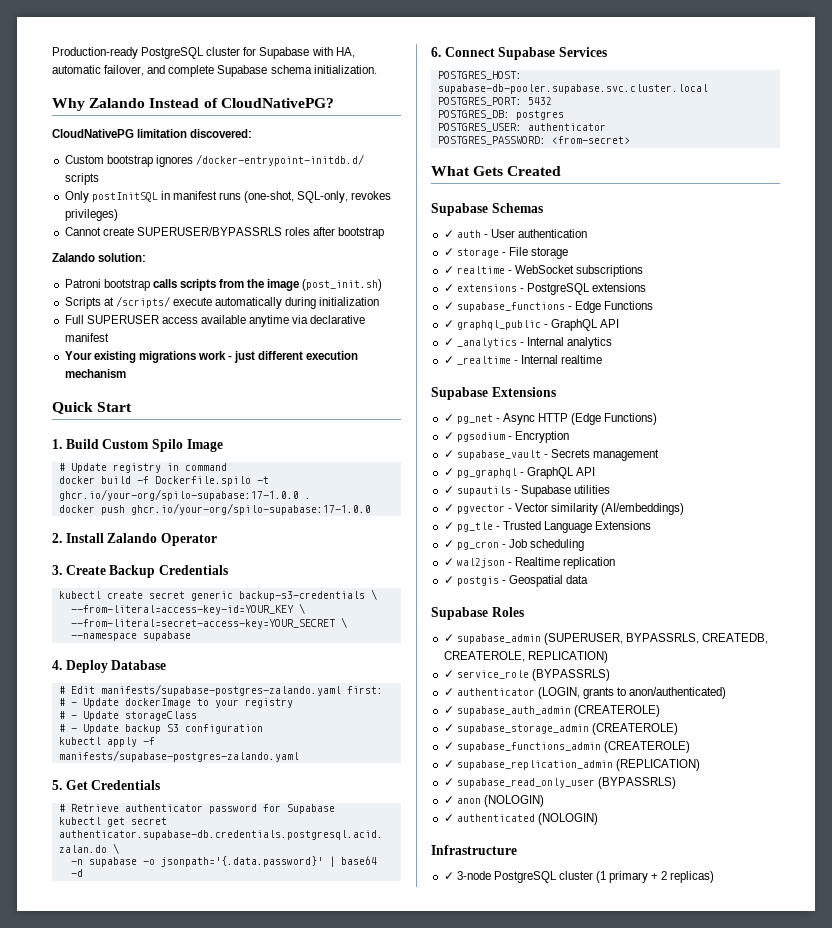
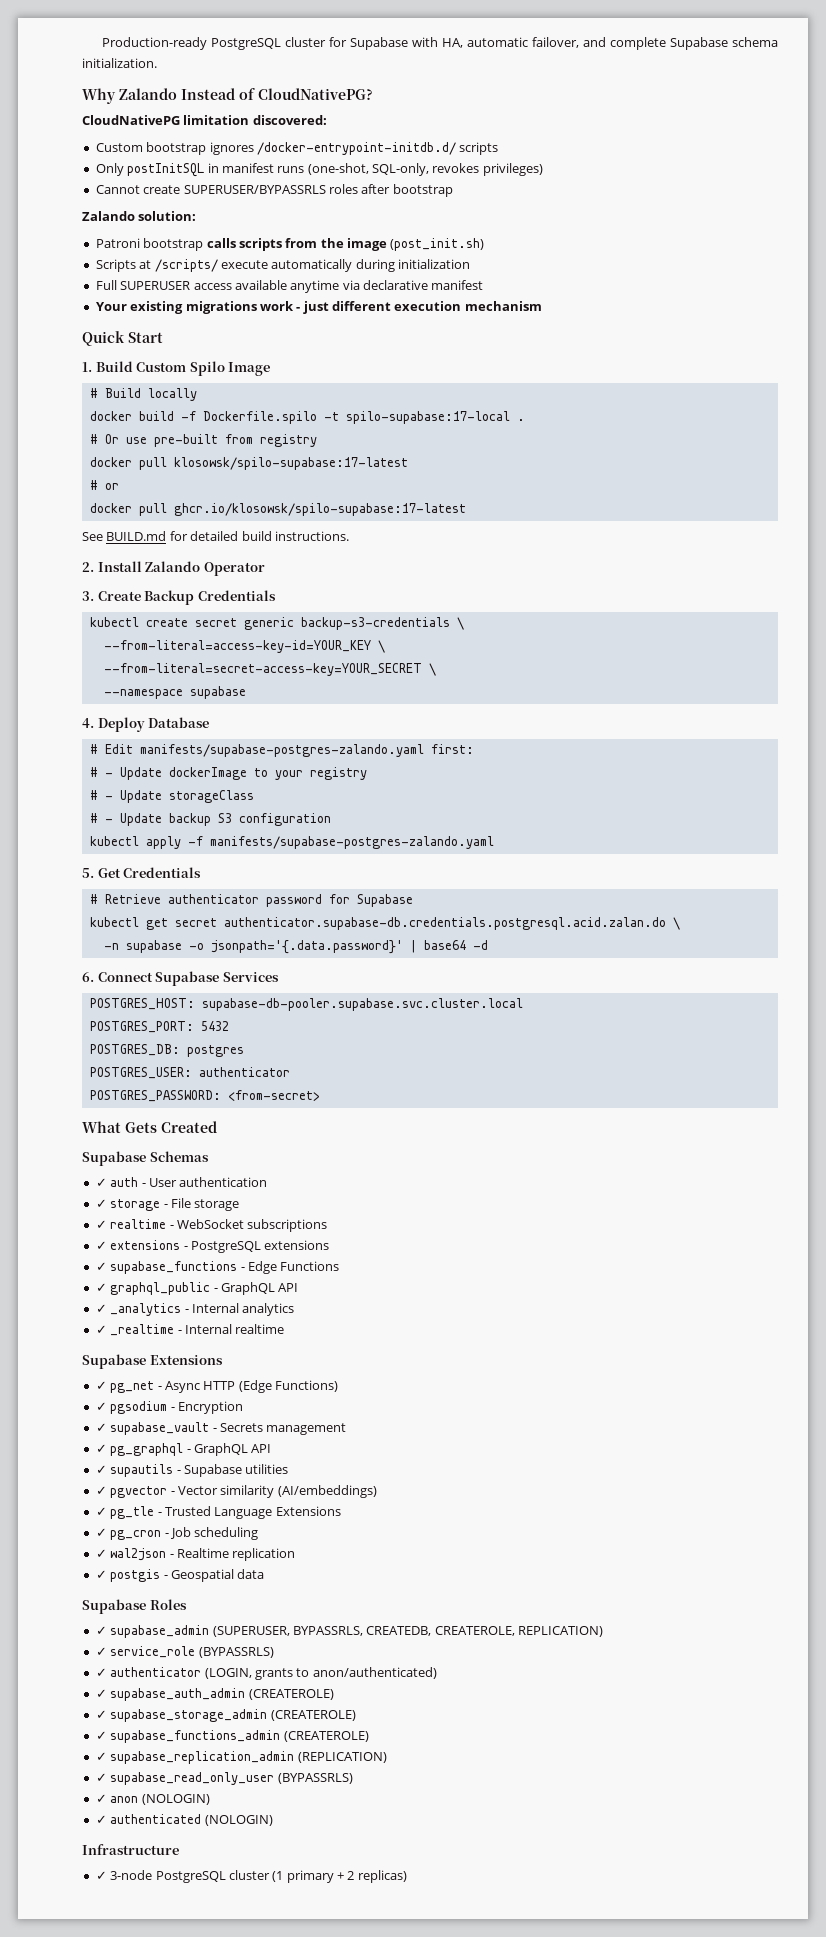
[70,463,227,473] Update registry in command -> [104,388,197,401] Build locally
[58,489,299,501] ghcr.io/your-org/spilo-supabase:17-1.0.0 -> [345,411,510,424] spilo-supabase:17-local
[58,503,371,515] docker push ghcr.io/your-org/spilo-supabase:17-1.0.0 -> [89,434,317,447] [89,457,408,470] [89,480,119,490] [89,503,466,516] [82,531,349,541] # Or use pre-built from registry // docker pull klosowsk/spilo-supabase:17-latest // # or // docker pull ghcr.io/klosowsk/spilo-supabase:17-latest // See BUILD.md for detailed build instructions.

